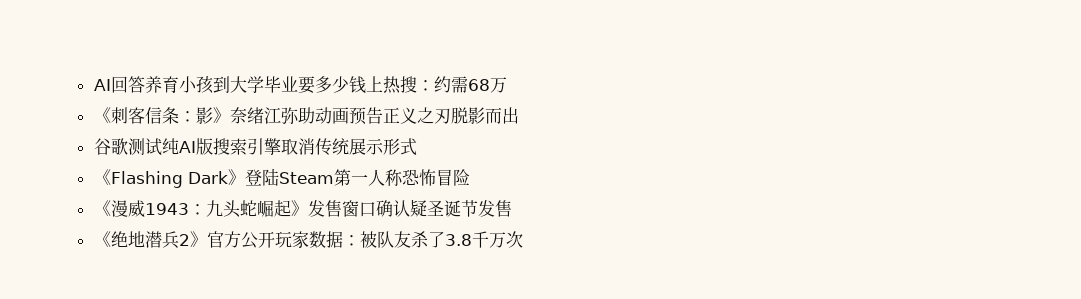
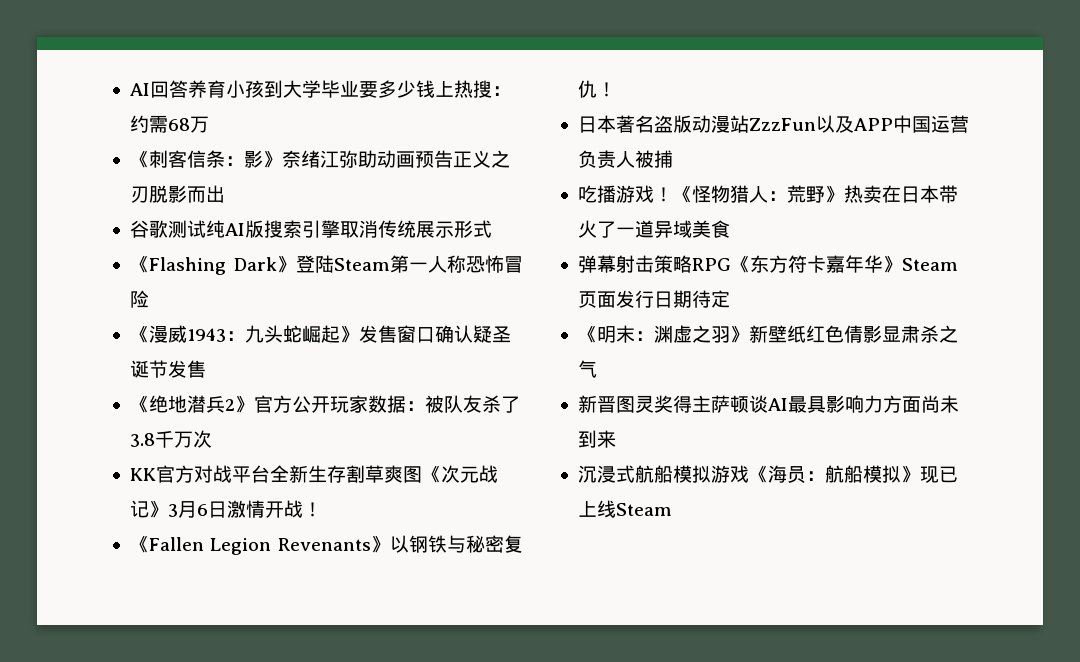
(523, 239) none -> [129,465,498,483] [129,500,322,518] [129,535,523,555] [577,80,616,98] [577,115,969,133] [577,150,673,168] [577,185,958,203] [577,220,730,238] [577,255,958,273] [577,290,730,308] [577,325,958,343] [577,360,597,378] [577,395,959,413] [577,430,616,448] [577,465,958,483] [577,500,672,518] // KK官方对战平台全新生存割草爽图《次元战记》3月6日激情开战！ // 《Fallen Legion Revenants》以钢铁与秘密复仇！ // 日本著名盗版动漫站ZzzFun以及APP中国运营负责人被捕 // 吃播游戏！《怪物猎人：荒野》热卖在日本带火了一道异域美食 // 弹幕射击策略RPG《东方符卡嘉年华》Steam页面发行日期待定 // 《明末：渊虚之羽》新壁纸红色倩影显肃杀之气 // 新晋图灵奖得主萨顿谈AI最具影响力方面尚未到来 // 沉浸式航船模拟游戏《海员：航船模拟》现已上线Steam

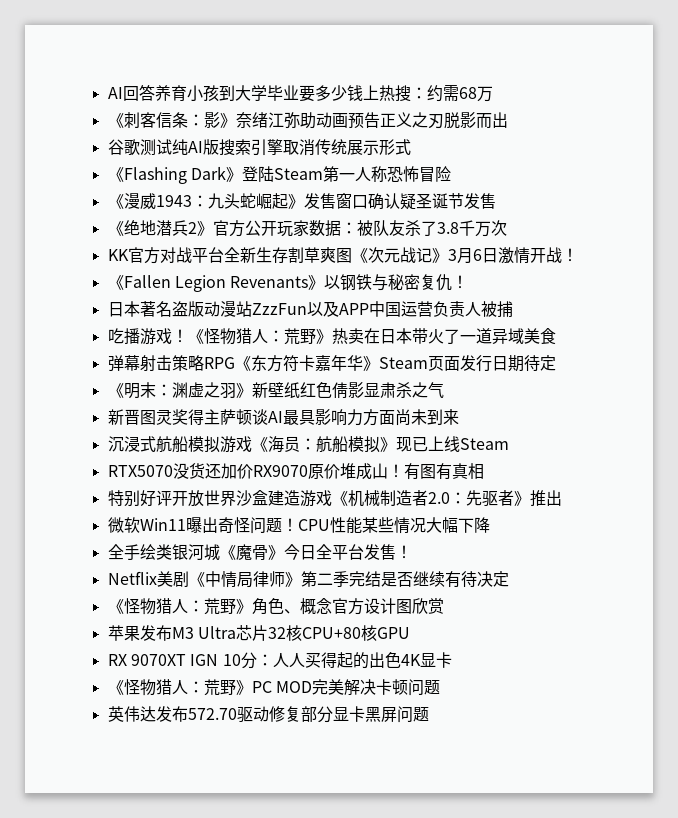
(672, 509) none -> [107,463,484,480] [107,490,562,507] [107,517,490,534] [107,544,412,561] [107,571,509,588] [107,598,444,615] [107,625,410,641] [107,652,452,669] [107,679,440,696] [107,706,429,723] // RTX5070没货还加价RX9070原价堆成山！有图有真相 // 特别好评开放世界沙盒建造游戏《机械制造者2.0：先驱者》推出 // 微软Win11曝出奇怪问题！CPU性能某些情况大幅下降 // 全手绘类银河城《魔骨》今日全平台发售！ // Netflix美剧《中情局律师》第二季完结是否继续有待决定 // 《怪物猎人：荒野》角色、概念官方设计图欣赏 // 苹果发布M3 Ultra芯片32核CPU+80核GPU // RX 9070XT IGN 10分：人人买得起的出色4K显卡 // 《怪物猎人：荒野》PC MOD完美解决卡顿问题 // 英伟达发布572.70驱动修复部分显卡黑屏问题

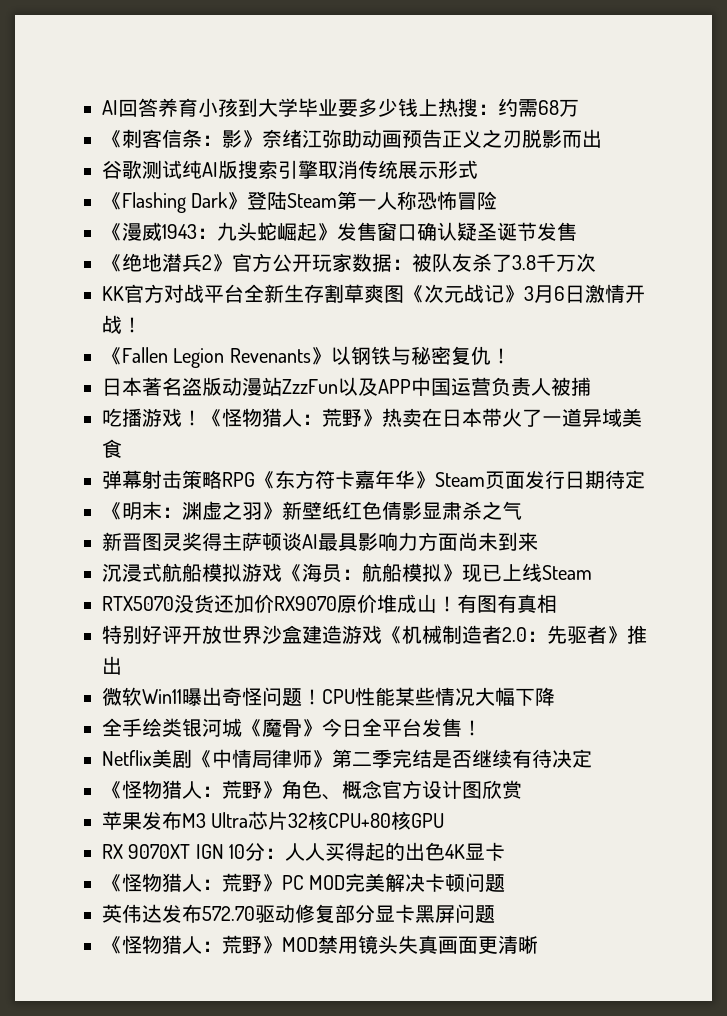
(429, 714) none -> [102,935,538,954] // 《怪物猎人：荒野》MOD禁用镜头失真画面更清晰

